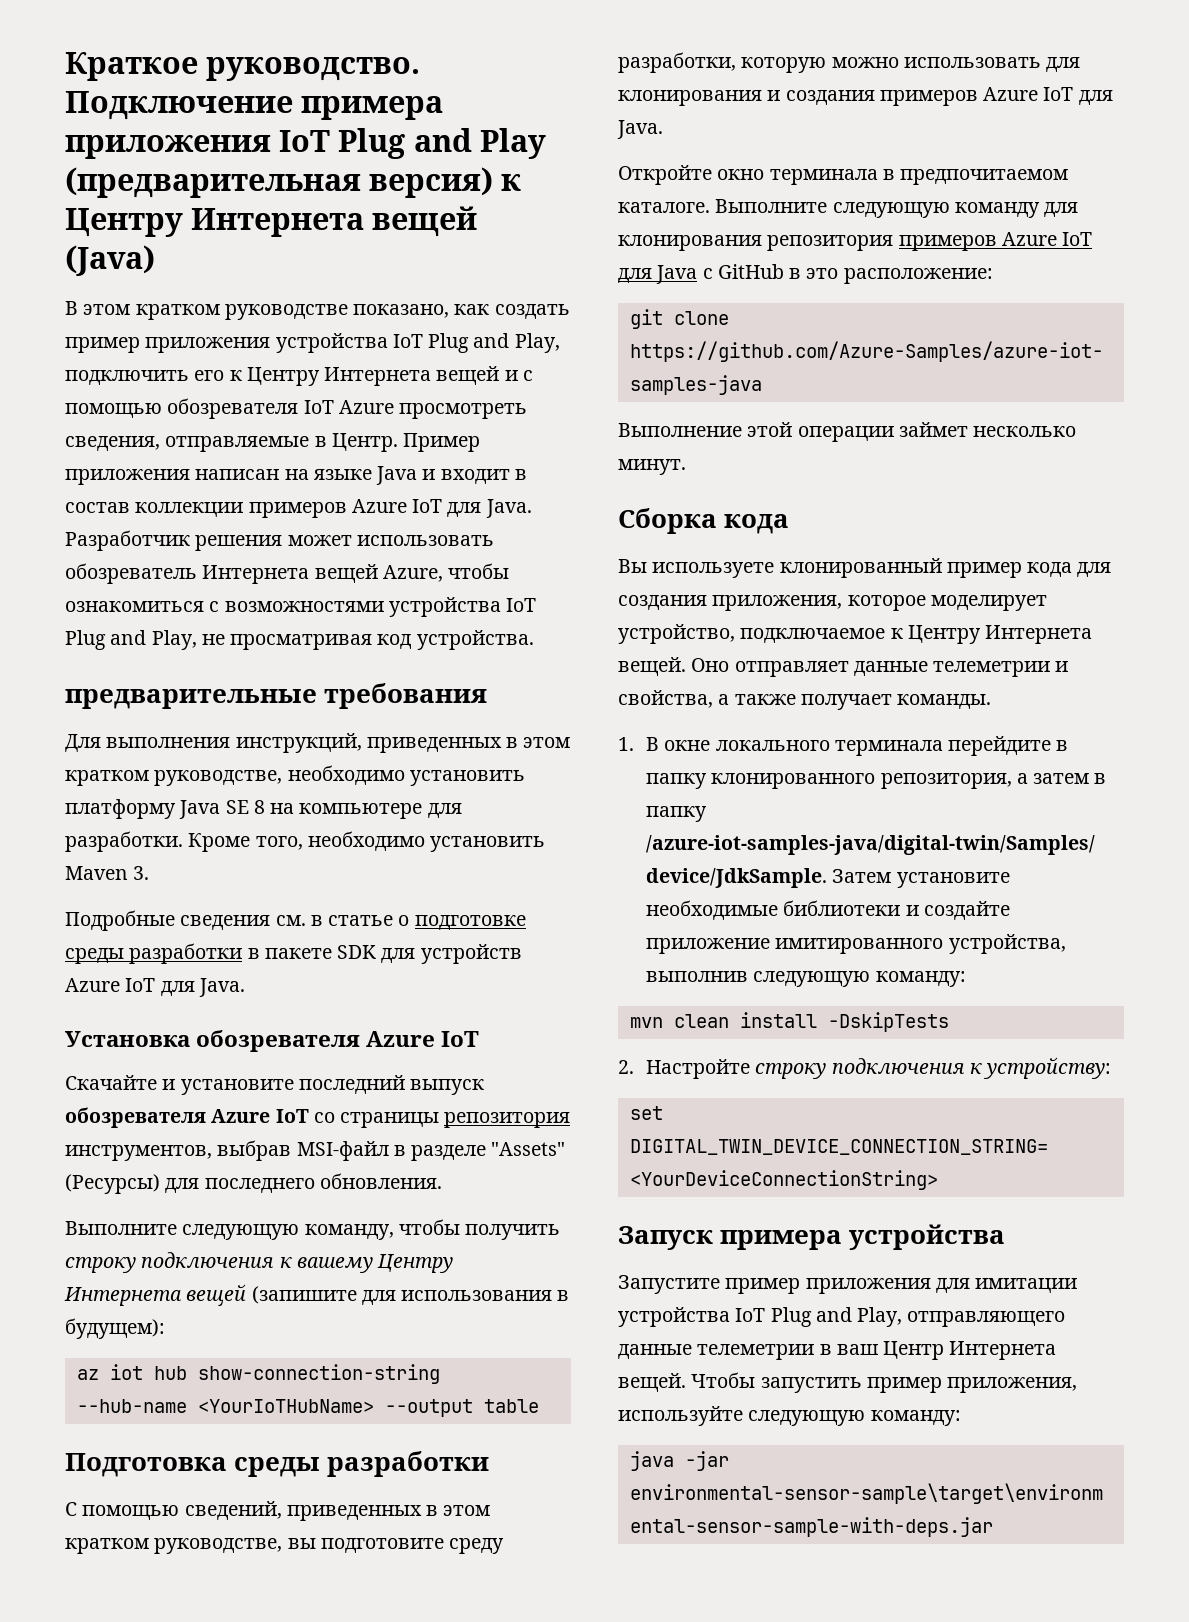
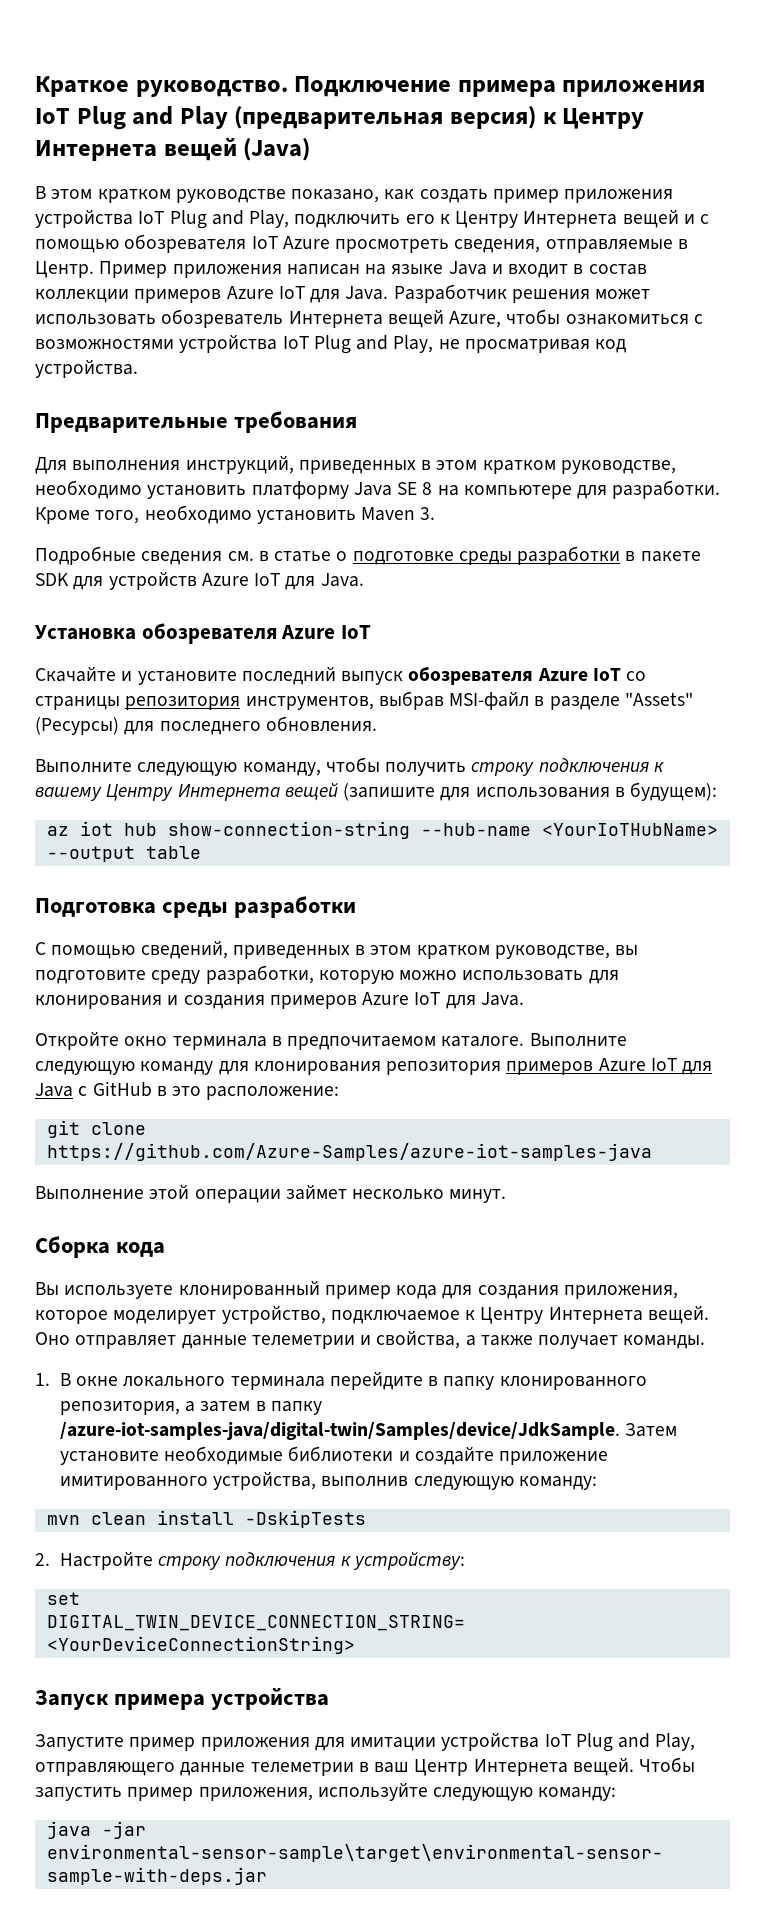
[65,689,317,709] предварительные -> [35,413,228,433] Предварительные

